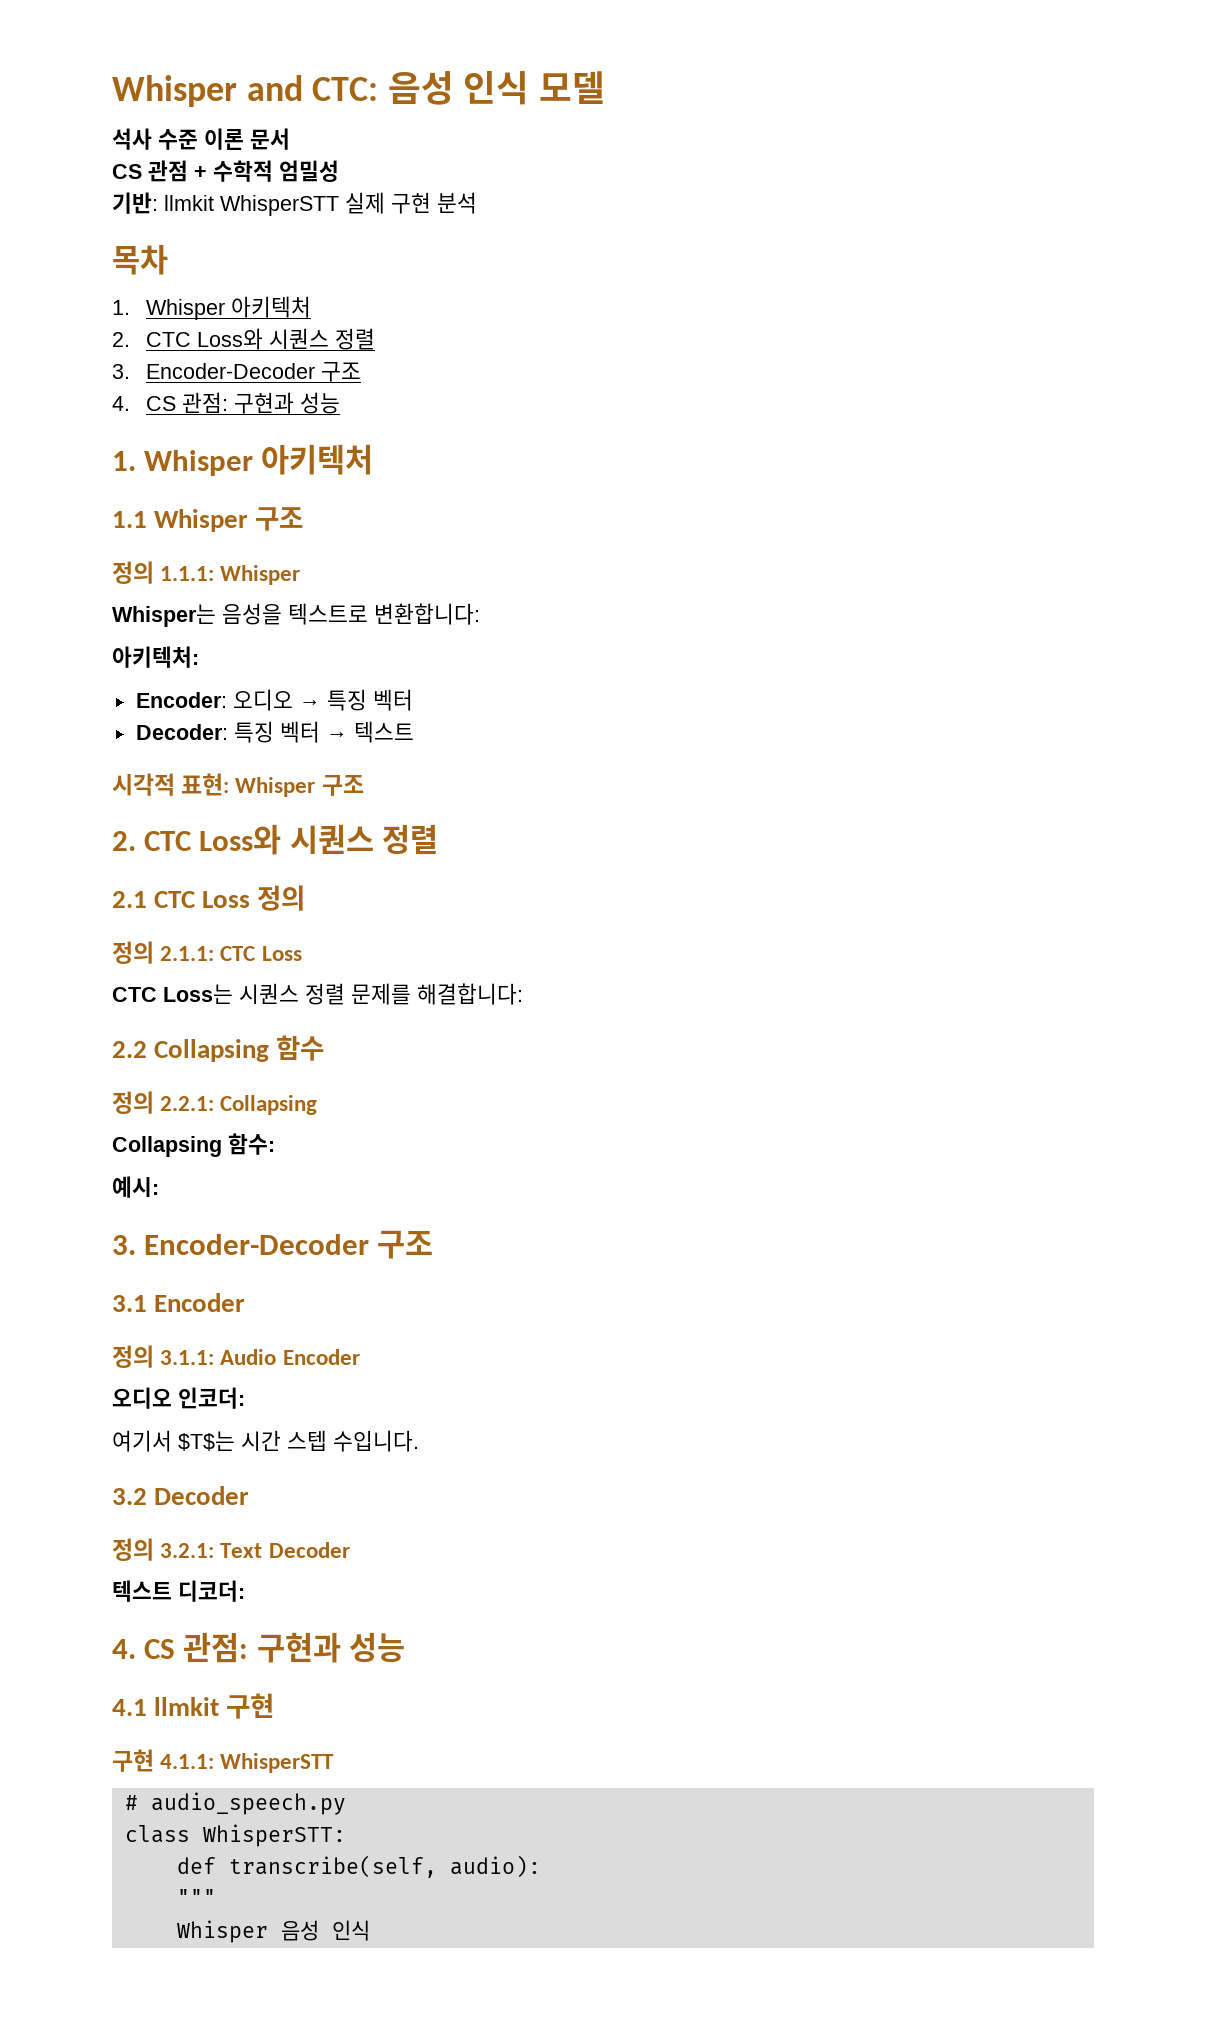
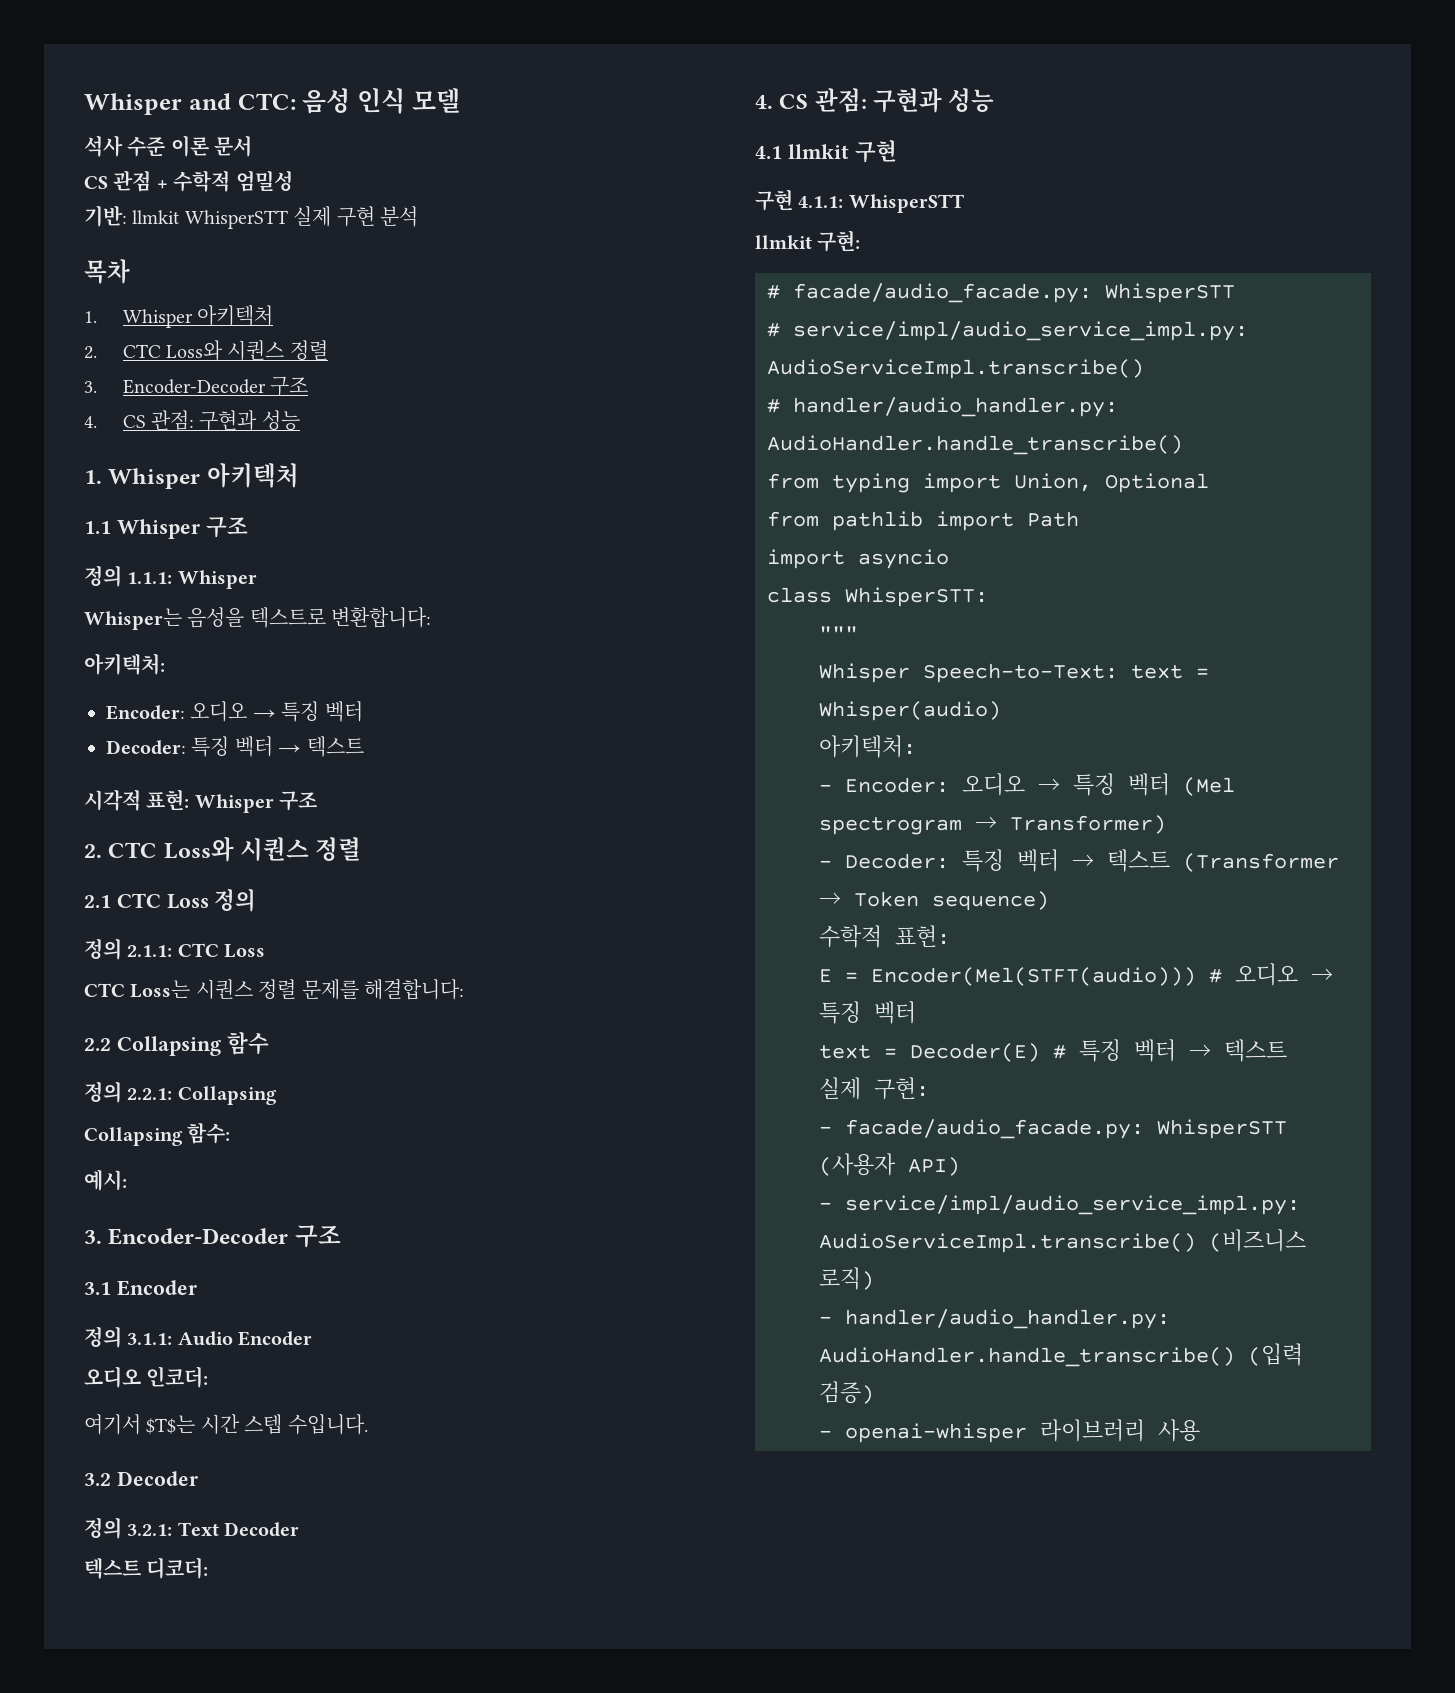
[124,1792,346,1815] // # audio_speech.py -> [755,230,861,252] [767,283,1235,303] [767,321,1248,341] [767,359,1144,379] [767,397,1118,417] [767,435,1183,455] [767,473,1209,493] [767,511,1079,531] [767,549,949,569] // llmkit 구현: // # facade/audio_facade.py: WhisperSTT // # service/impl/audio_service_impl.py: AudioServiceImpl.transcribe() // # handler/audio_handler.py: AudioHandler.handle_transcribe() // from typing import Union, Optional // from pathlib import Path // import asyncio
[176,1855,541,1878] // def transcribe(self, audio): -> (988, 597) none
[280,1920,370,1941] 음성 인식 -> [923,663,1209,683] [819,701,1001,721] [819,735,916,758] [819,773,1235,796] [819,815,1166,835] [819,849,1339,872] [819,891,1049,911] [819,925,950,948] [819,963,1333,986] [819,1001,916,1024] [819,1039,1287,1062] [819,1077,929,1100] [819,1119,1287,1139] [819,1153,960,1176] [819,1195,1300,1215] [819,1229,1306,1253] [819,1267,874,1290] [819,1309,1170,1329] [819,1343,1303,1367] [819,1381,874,1404] [819,1419,1200,1443] Speech-to-Text: text = Whisper(audio) // 아키텍처: // - Encoder: 오디오 → 특징 벡터 (Mel spectrogram → Transformer) // - Decoder: 특징 벡터 → 텍스트 (Transformer → Token sequence) // 수학적 표현: // E = Encoder(Mel(STFT(audio))) # 오디오 → 특징 벡터 // text = Decoder(E) # 특징 벡터 → 텍스트 // 실제 구현: // - facade/audio_facade.py: WhisperSTT (사용자 API) // - service/impl/audio_service_impl.py: AudioServiceImpl.transcribe() (비즈니스 로직) // - handler/audio_handler.py: AudioHandler.handle_transcribe() (입력 검증) // - openai-whisper 라이브러리 사용

